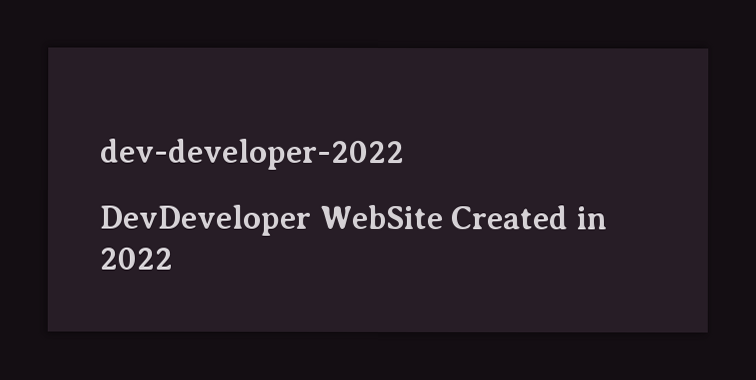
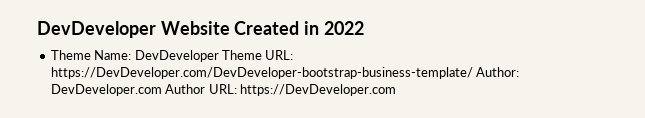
[100,138,405,171] [99,204,443,236] dev-developer-2022 // DevDeveloper WebSite -> [37,21,230,38] DevDeveloper Website
(173, 258) none -> [50,50,294,62] [50,67,520,79] [50,84,396,96] // Theme Name: DevDeveloper Theme URL: https://DevDeveloper.com/DevDeveloper-bootstrap-business-template/ Author: DevDeveloper.com Author URL: https://DevDeveloper.com

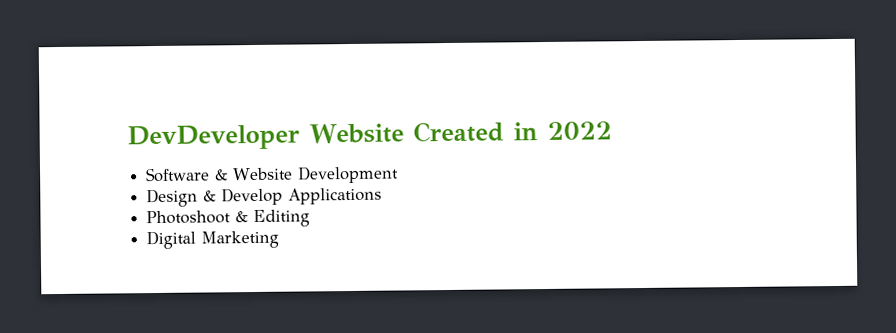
[50,50,294,62] [50,67,520,79] [50,84,396,96] Theme Name: DevDeveloper Theme URL: https://DevDeveloper.com/DevDeveloper-bootstrap-business-template/ Author: DevDeveloper.com Author URL: https://DevDeveloper.com -> [146,165,400,184] [146,187,383,208] [146,209,311,228] [146,230,280,250] Software & Website Development // Design & Develop Applications // Photoshoot & Editing // Digital Marketing

